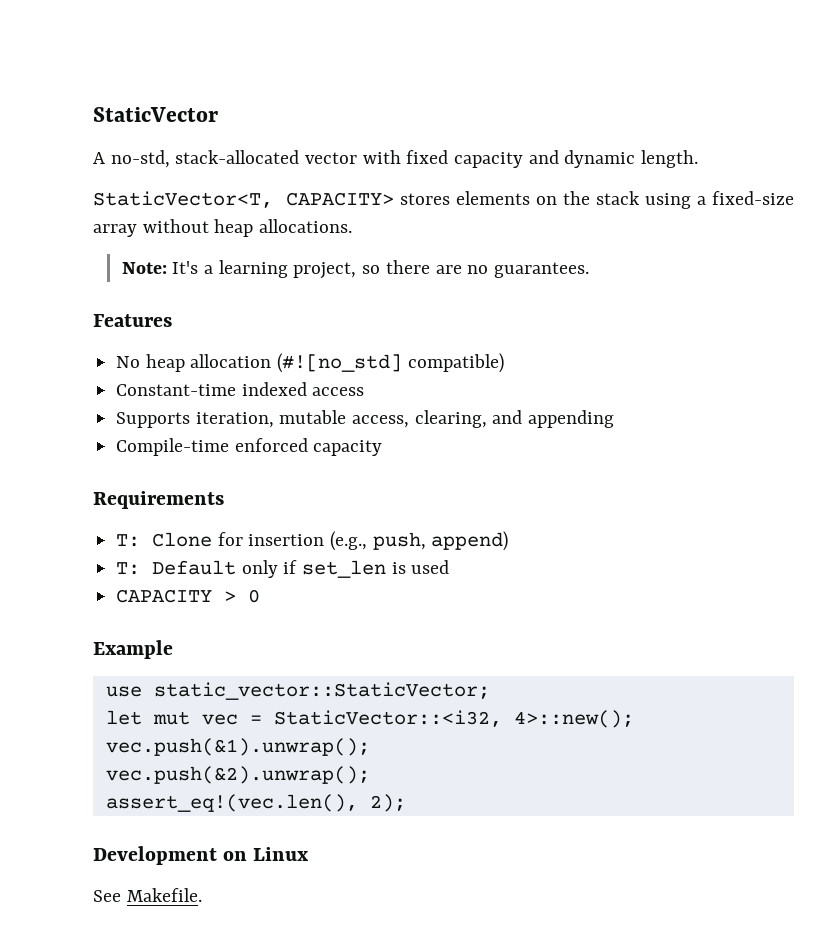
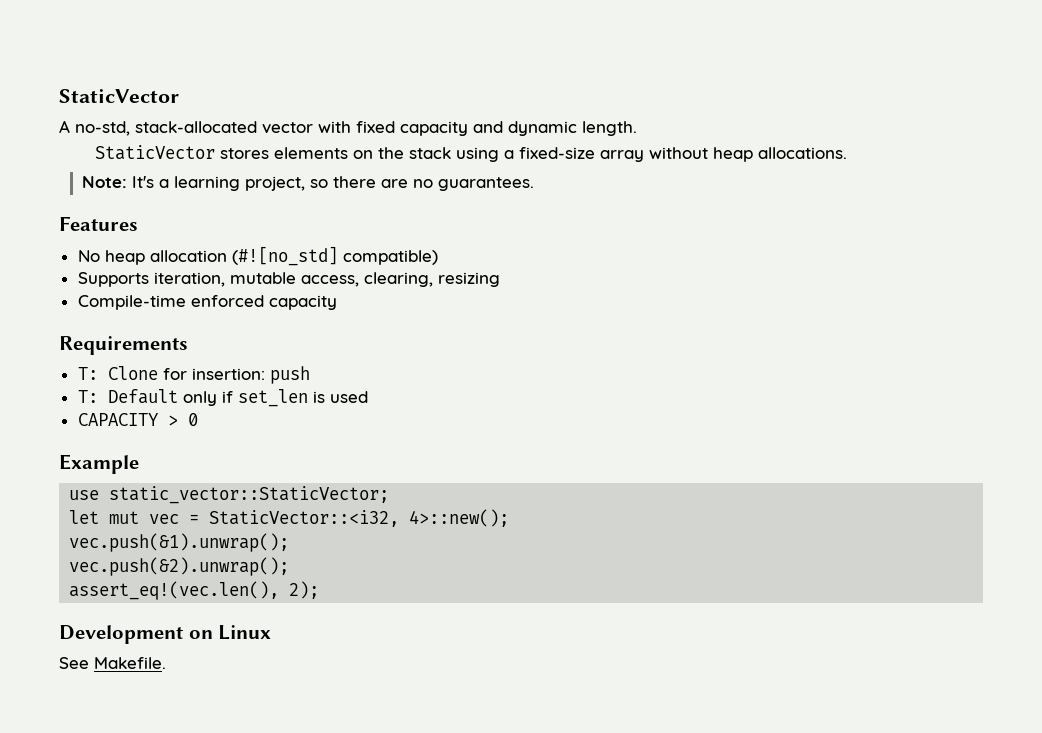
[93,191,394,208] StaticVector<T, CAPACITY> -> [94,145,215,160] StaticVector
[116,382,365,396] // Constant-time indexed access -> (438, 257) none
[492,410,615,428] and appending -> [437,272,500,287] resizing
[248,531,509,551] insertion (e.g., push, append) -> [191,366,310,384] insertion: push

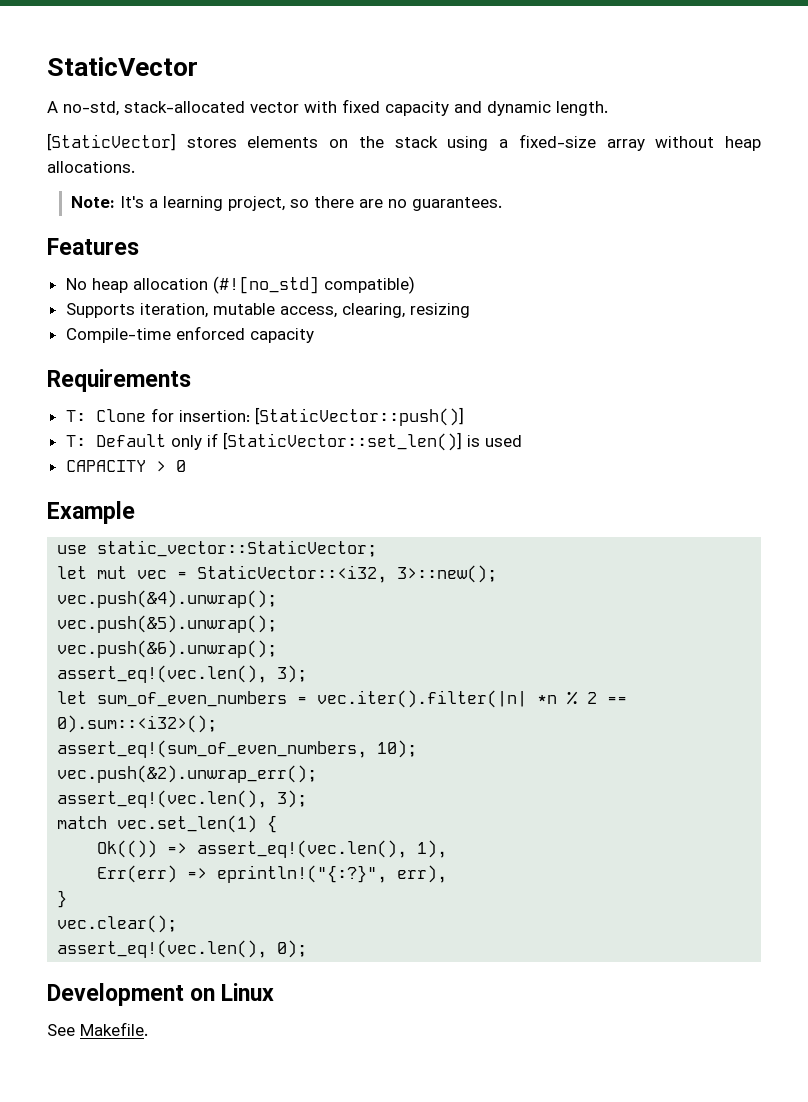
[94,145,215,160] StaticVector -> [47,133,176,151] [StaticVector]
[269,366,310,384] push -> [254,407,464,426] [StaticVector::push()]
[237,389,308,407] set_len -> [222,432,462,451] [StaticVector::set_len()]
[409,509,510,527] [69,533,290,552] [69,557,290,576] [69,581,320,600] 4>::new(); // vec.push(&1).unwrap(); // vec.push(&2).unwrap(); // assert_eq!(vec.len(), 2); -> [397,565,498,583] [57,590,278,608] [57,615,278,633] [57,640,278,658] [57,665,308,683] [57,690,628,708] [57,715,218,733] [57,740,418,758] [57,765,318,783] [57,790,308,808] [57,815,278,833] [97,840,448,858] [97,865,448,883] [57,890,68,908] [57,915,178,933] [57,940,308,958] 3>::new(); // vec.push(&4).unwrap(); // vec.push(&5).unwrap(); // vec.push(&6).unwrap(); // assert_eq!(vec.len(), 3); // let sum_of_even_numbers = vec.iter().filter(|n| *n % 2 == 0).sum::<i32>(); // assert_eq!(sum_of_even_numbers, 10); // vec.push(&2).unwrap_err(); // assert_eq!(vec.len(), 3); // match vec.set_len(1) { // Ok(()) => assert_eq!(vec.len(), 1), // Err(err) => eprintln!("{:?}", err), // } // vec.clear(); // assert_eq!(vec.len(), 0);

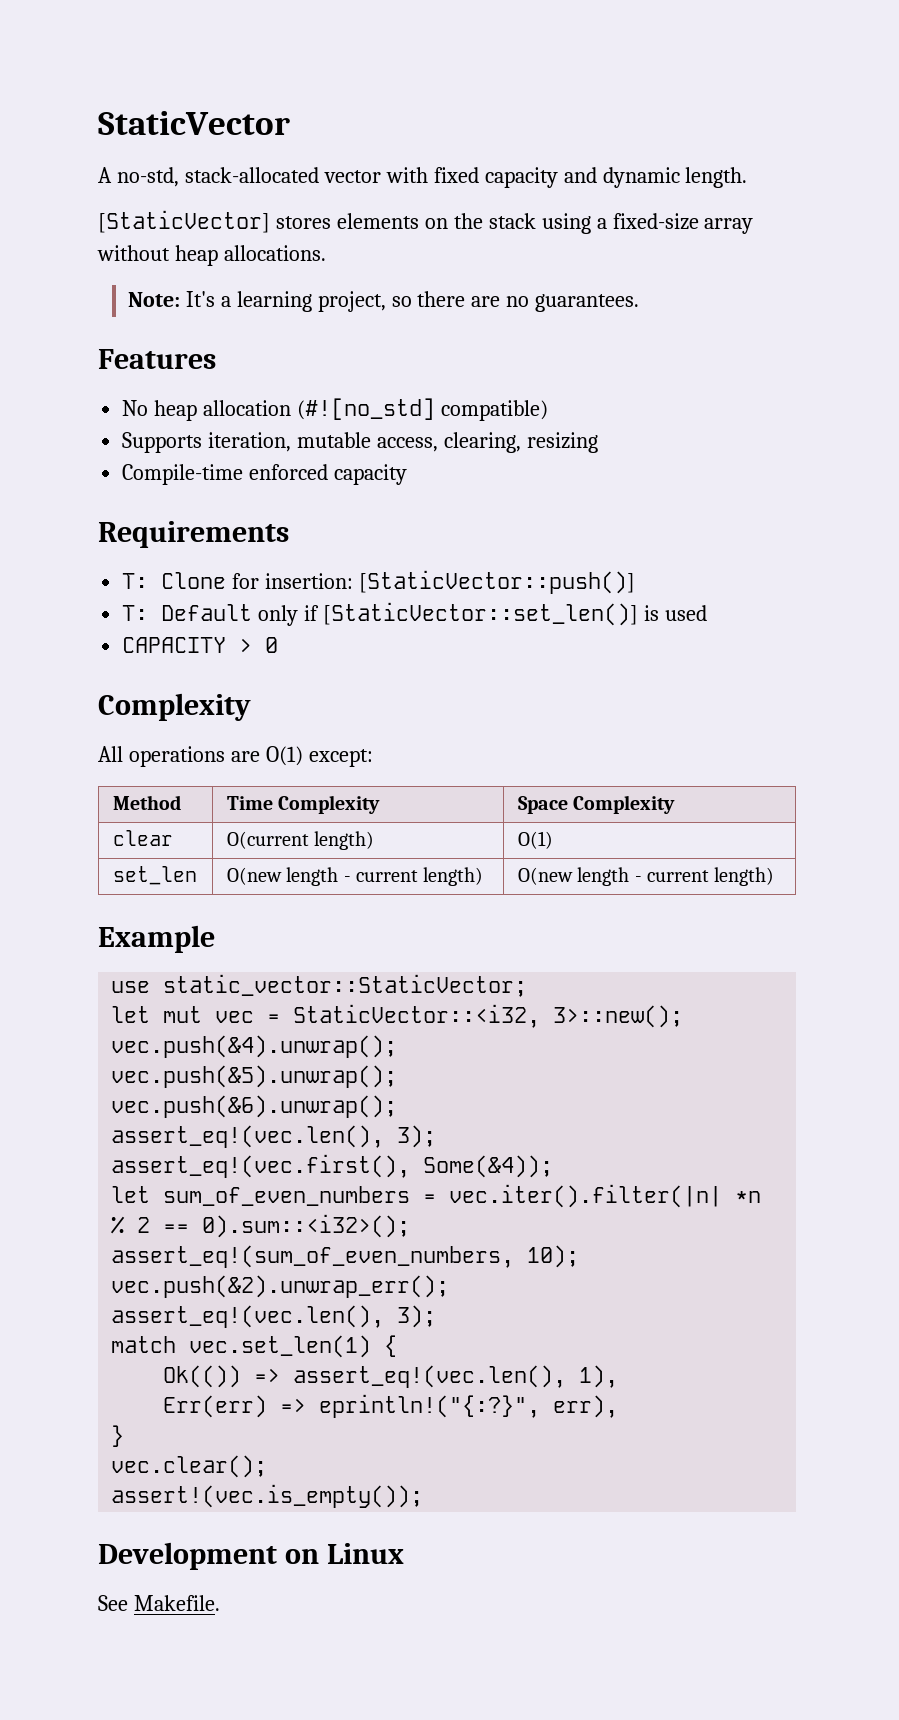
(186, 466) none -> [98,693,251,721] [98,746,373,767] [112,795,181,810] [226,795,381,814] [517,795,676,814] [112,830,173,846] [226,831,375,850] [517,831,553,849] [112,866,197,885] [226,867,484,886] [517,867,775,886] // Complexity // All operations are O(1) except: // Method | Time Complexity | Space Complexity // clear | O(current length) | O(1) // set_len | O(new length - current length) | O(new length - current length)
(308, 674) none -> [111,1154,554,1178] // assert_eq!(vec.first(), Some(&4));
[57,940,308,958] assert_eq!(vec.len(), 0); -> [111,1484,424,1508] assert!(vec.is_empty());

